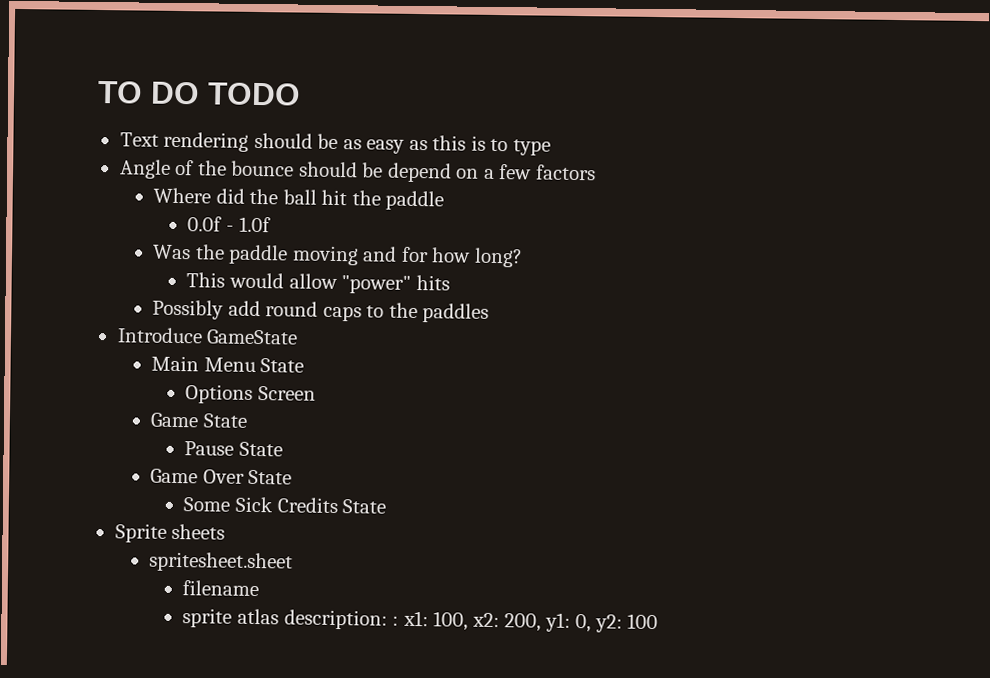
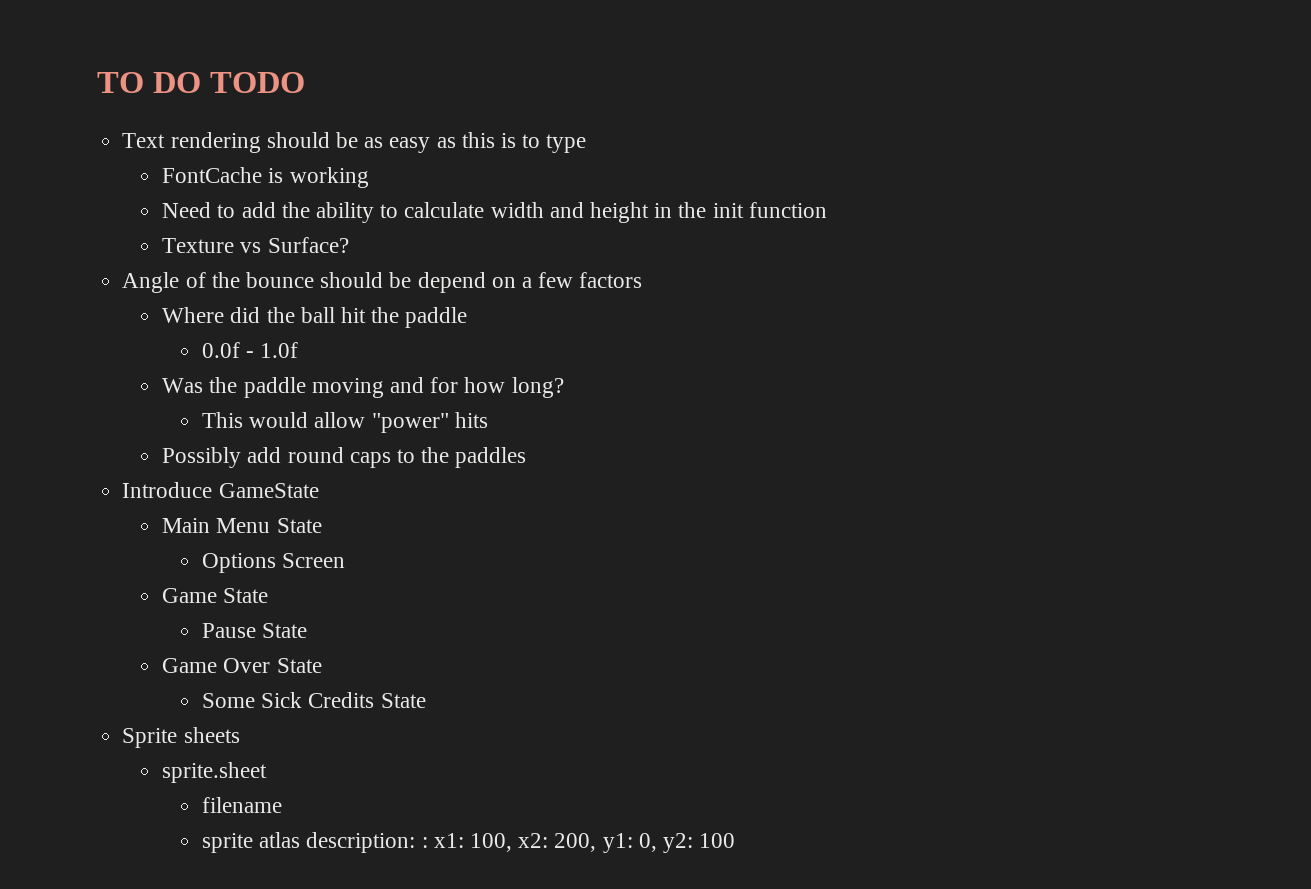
(551, 147) none -> [162,167,369,188] [162,202,827,223] [162,237,349,253] // FontCache is working // Need to add the ability to calculate width and height in the init function // Texture vs Surface?
[148,551,293,573] spritesheet.sheet -> [162,762,268,783] sprite.sheet

